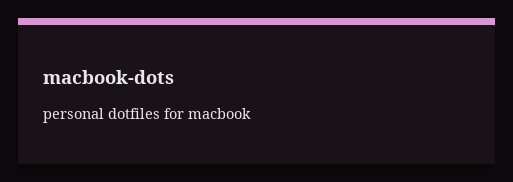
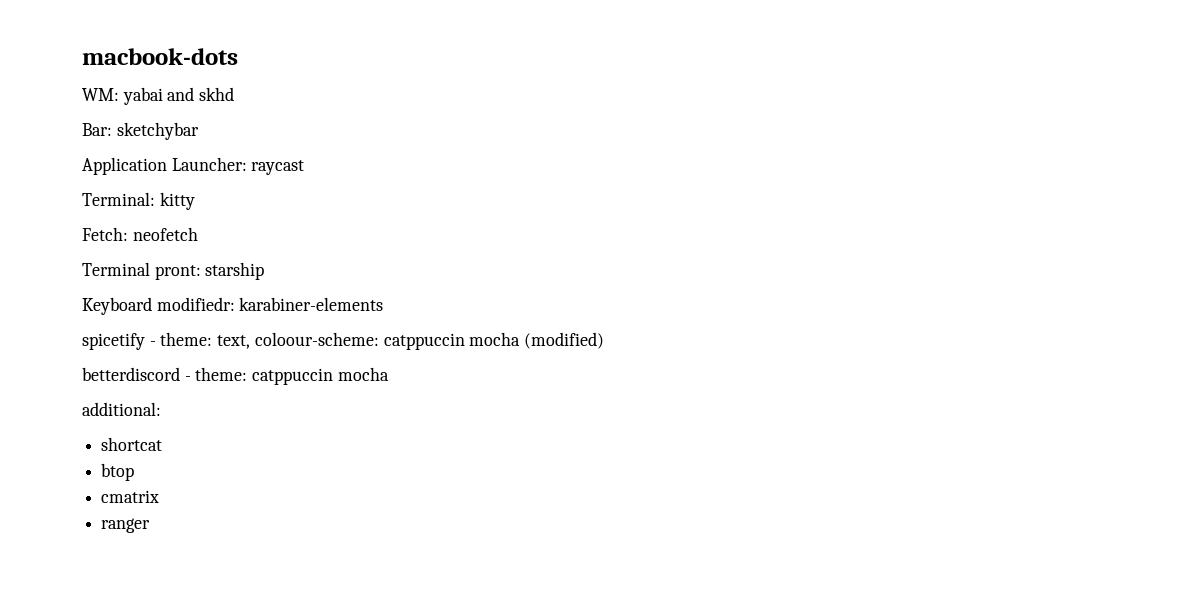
[43,108,251,123] personal dotfiles for macbook -> [82,87,235,105] [82,122,199,140] [82,157,305,175] [82,192,195,210] [82,227,198,241] [82,262,265,280] [82,297,384,315] [82,332,605,350] [82,367,389,385] [82,402,161,416] [101,437,163,451] [101,463,135,481] [101,490,160,503] [101,518,151,533] WM: yabai and skhd // Bar: sketchybar // Application Launcher: raycast // Terminal: kitty // Fetch: neofetch // Terminal pront: starship // Keyboard modifiedr: karabiner-elements // spicetify - theme: text, coloour-scheme: catppuccin mocha (modified) // betterdiscord - theme: catppuccin mocha // additional: // shortcat // btop // cmatrix // ranger

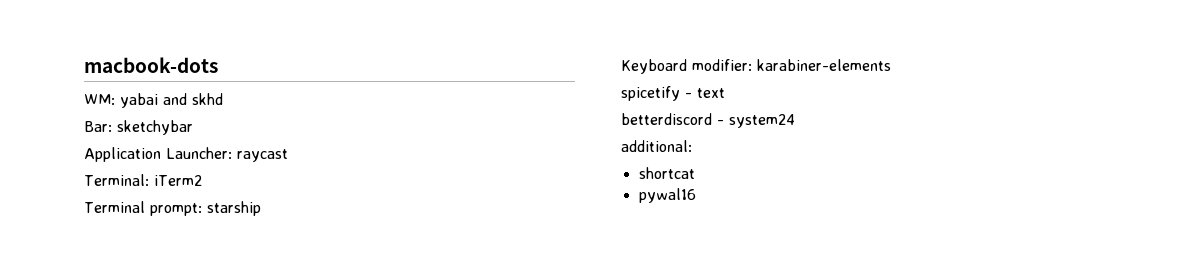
[159,192,195,210] [82,227,198,241] kitty // Fetch: neofetch -> [153,175,202,186] iTerm2
[154,265,201,280] pront: -> [149,203,202,216] prompt:
[156,297,235,311] modifiedr: -> [692,59,752,71] modifier:
[160,332,605,350] theme: text, coloour-scheme: catppuccin mocha (modified) -> [697,88,725,98] text
[195,367,389,385] theme: catppuccin mocha -> [729,114,795,128] system24
[101,463,135,481] [101,490,160,503] [101,518,151,533] btop // cmatrix // ranger -> [638,188,696,203] pywal16

